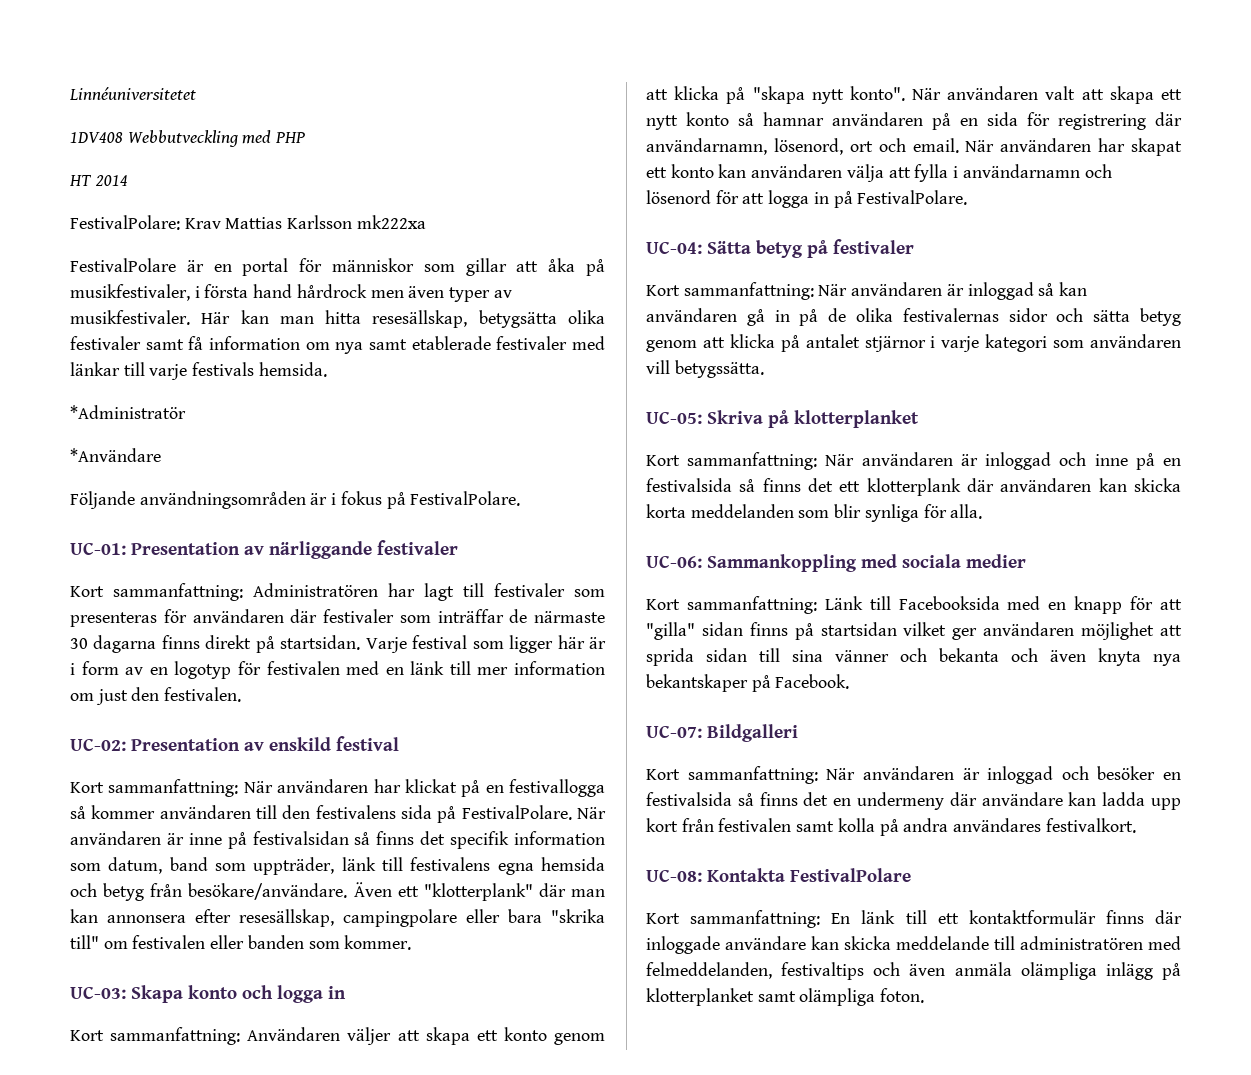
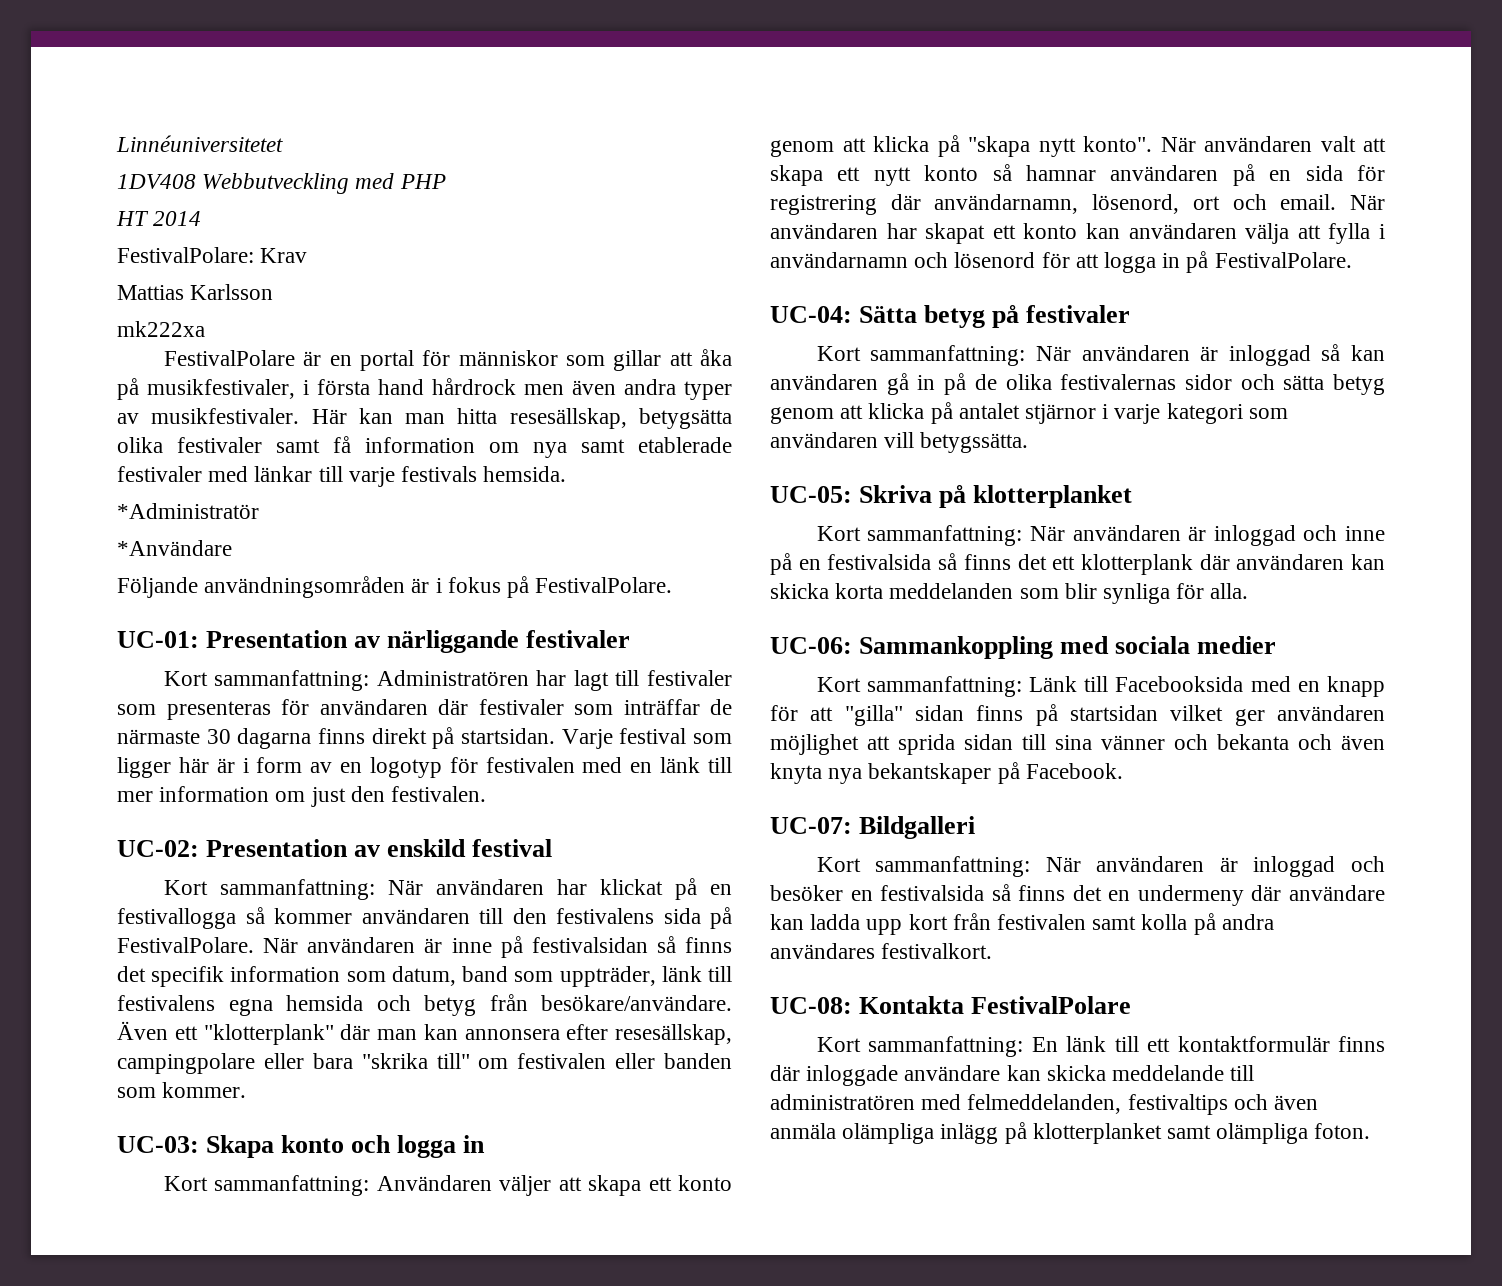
(221, 223) none -> (308, 255) //
(353, 222) none -> (274, 292) //
(445, 292) none -> [624,379,676,395] andra

